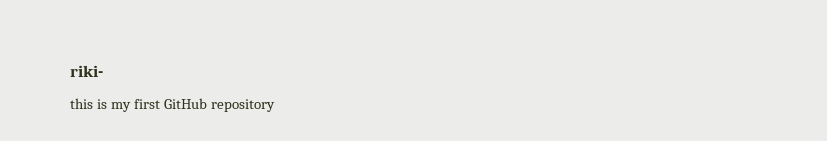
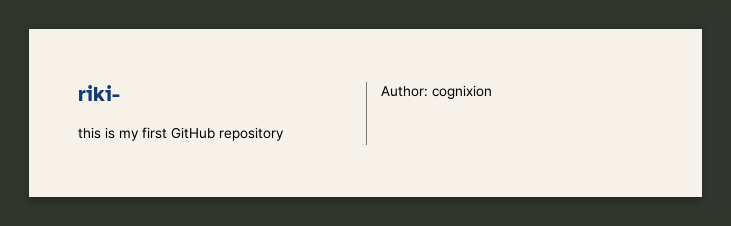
(275, 105) none -> [381,85,492,99] // Author: cognixion

